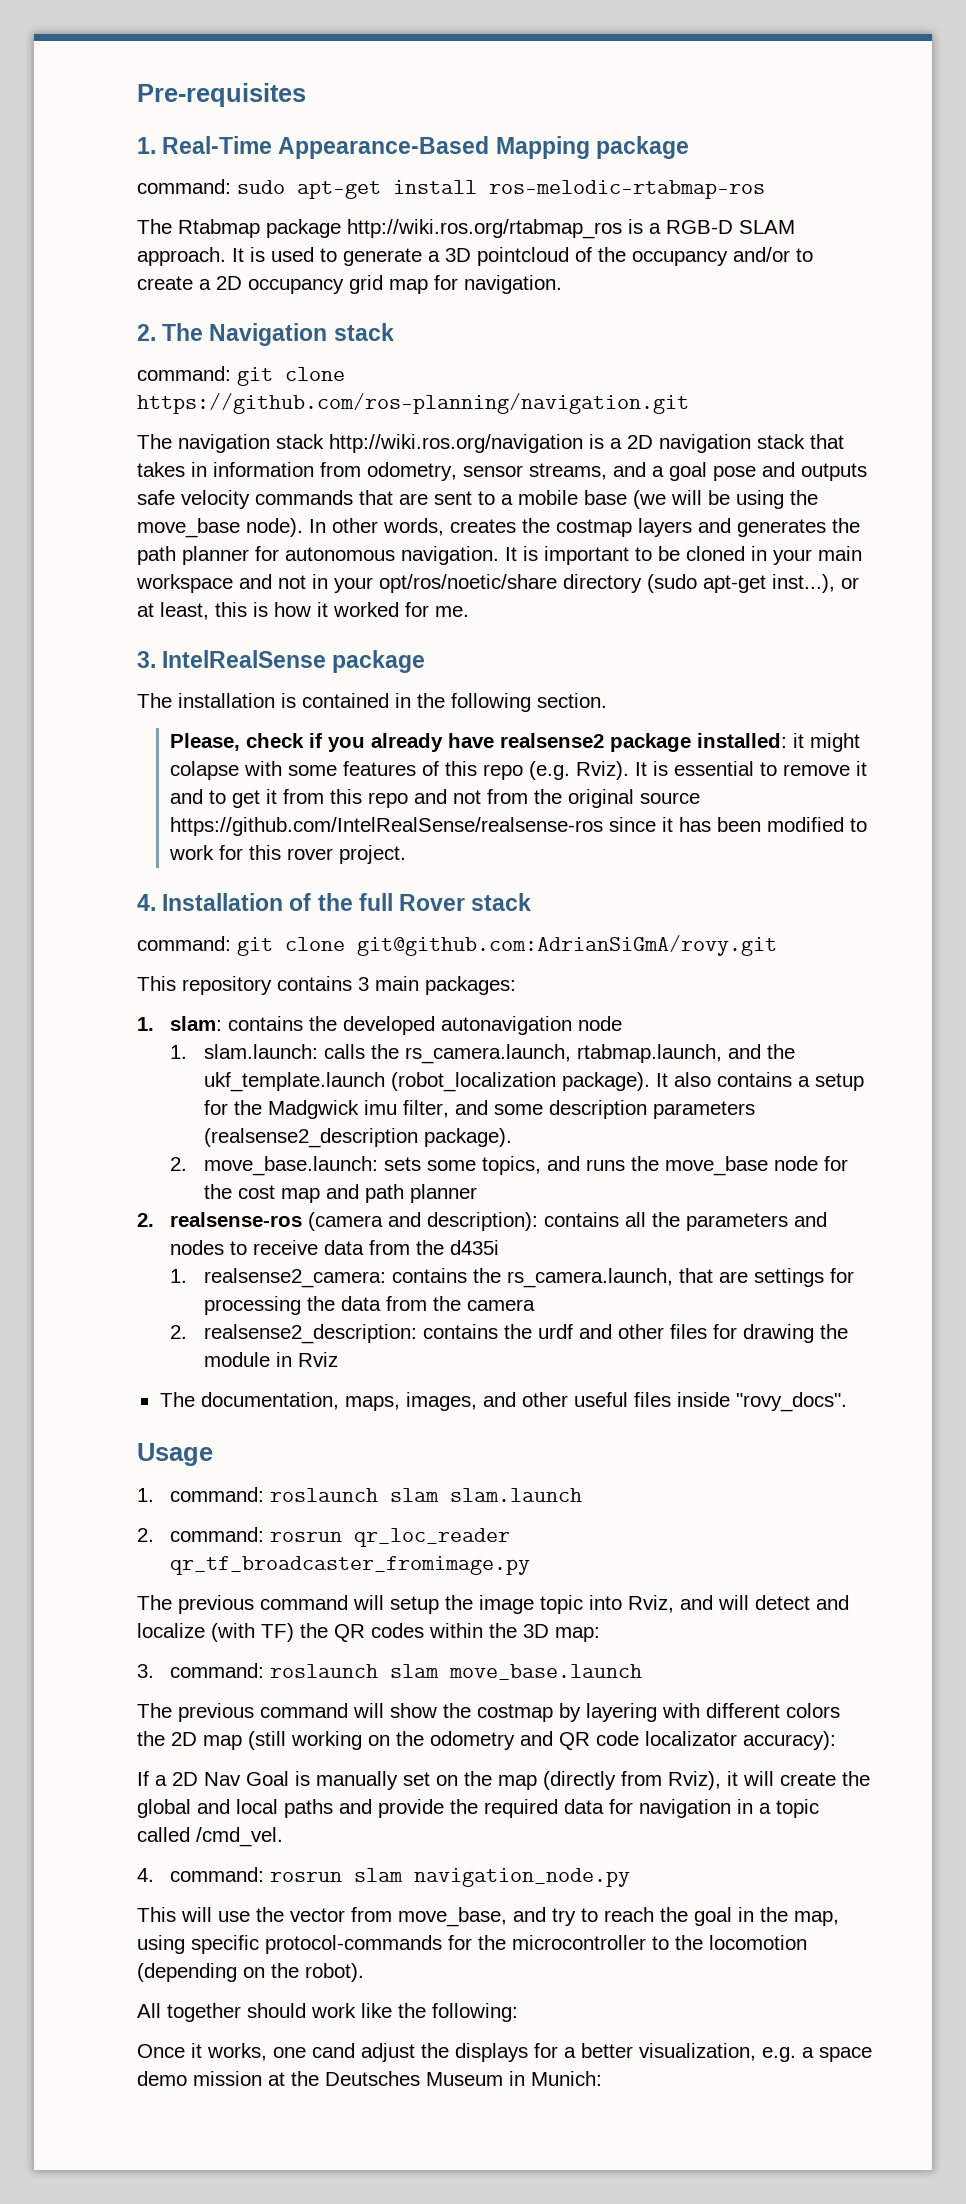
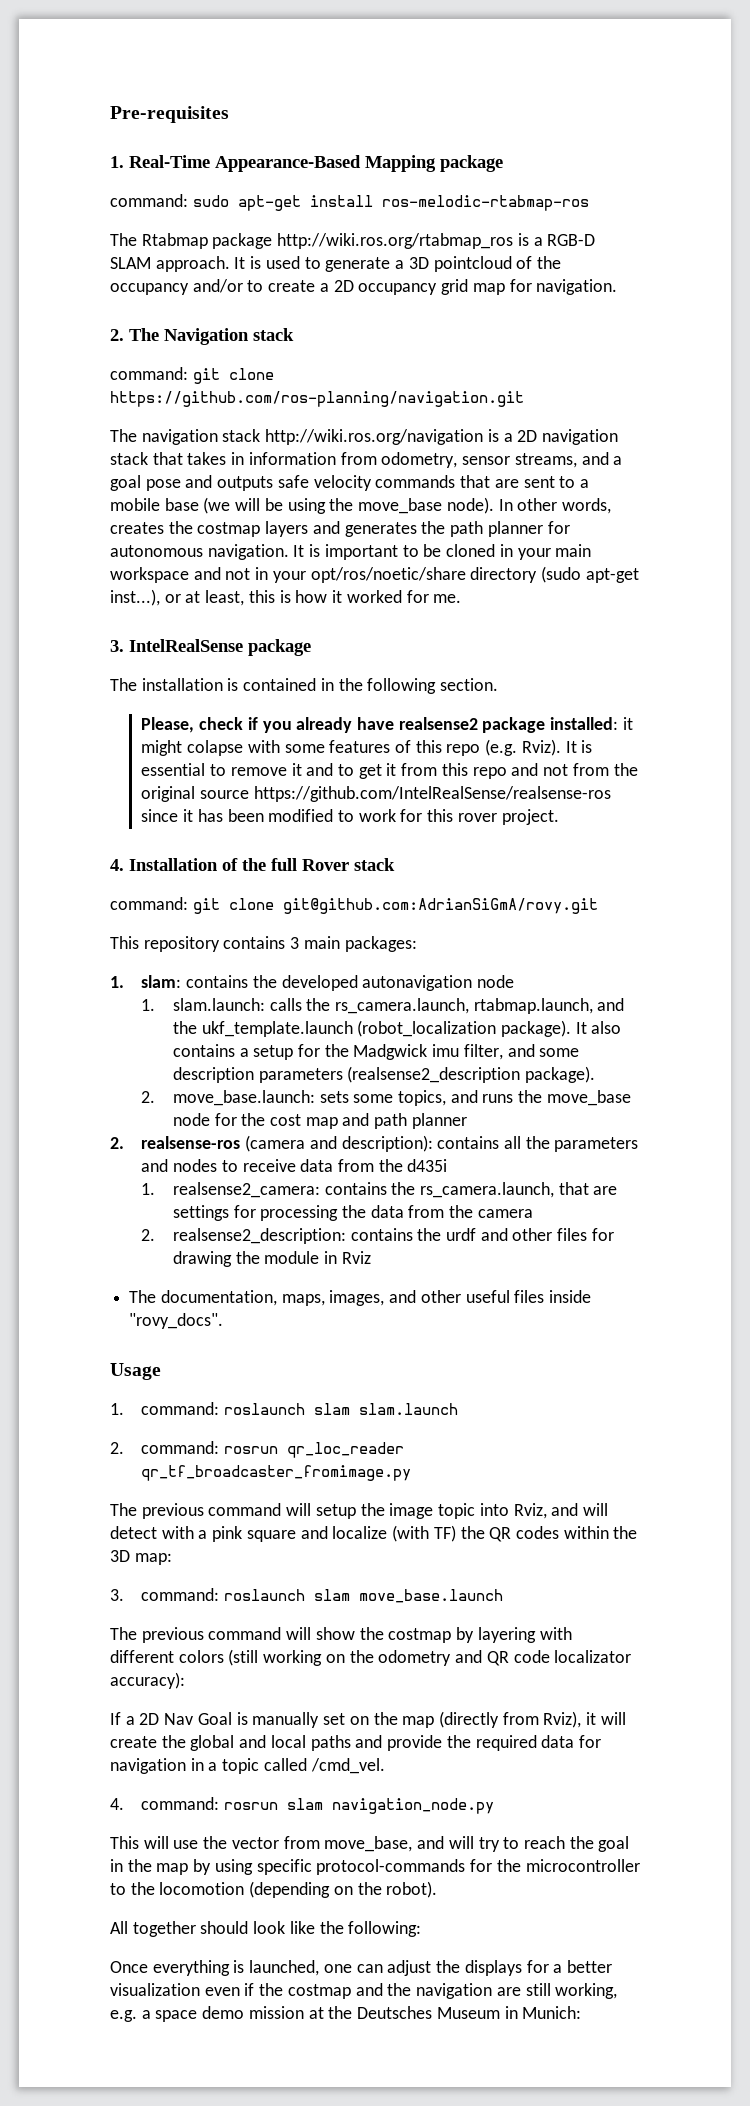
(810, 1602) none -> [161,1526,296,1542] with a pink square
[137,1731,242,1750] the 2D map -> (224, 1656) none
(546, 1914) none -> [448,1836,474,1849] will
[794,1911,839,1926] map, -> [156,1859,212,1875] map by
[311,2003,356,2018] work -> [253,1921,286,1934] look
[191,2043,355,2061] it works, one cand -> [152,1960,383,1976] everything is launched, one can
[639,2043,756,2061] visualization, -> [110,1983,618,1999] visualization even if the costmap and the navigation are still working,

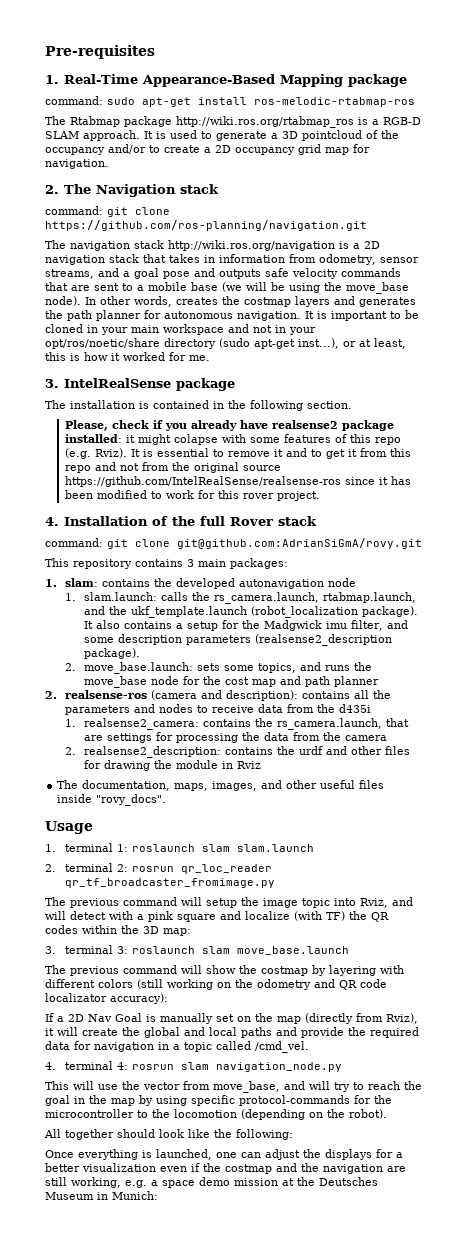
[141,1402,220,1415] command: -> [64,843,128,852] terminal 1:
[141,1441,220,1454] command: -> [64,863,128,872] terminal 2:
[141,1588,220,1601] command: -> [64,945,128,954] terminal 3:
[141,1797,220,1810] command: -> [64,1061,128,1070] terminal 4:

